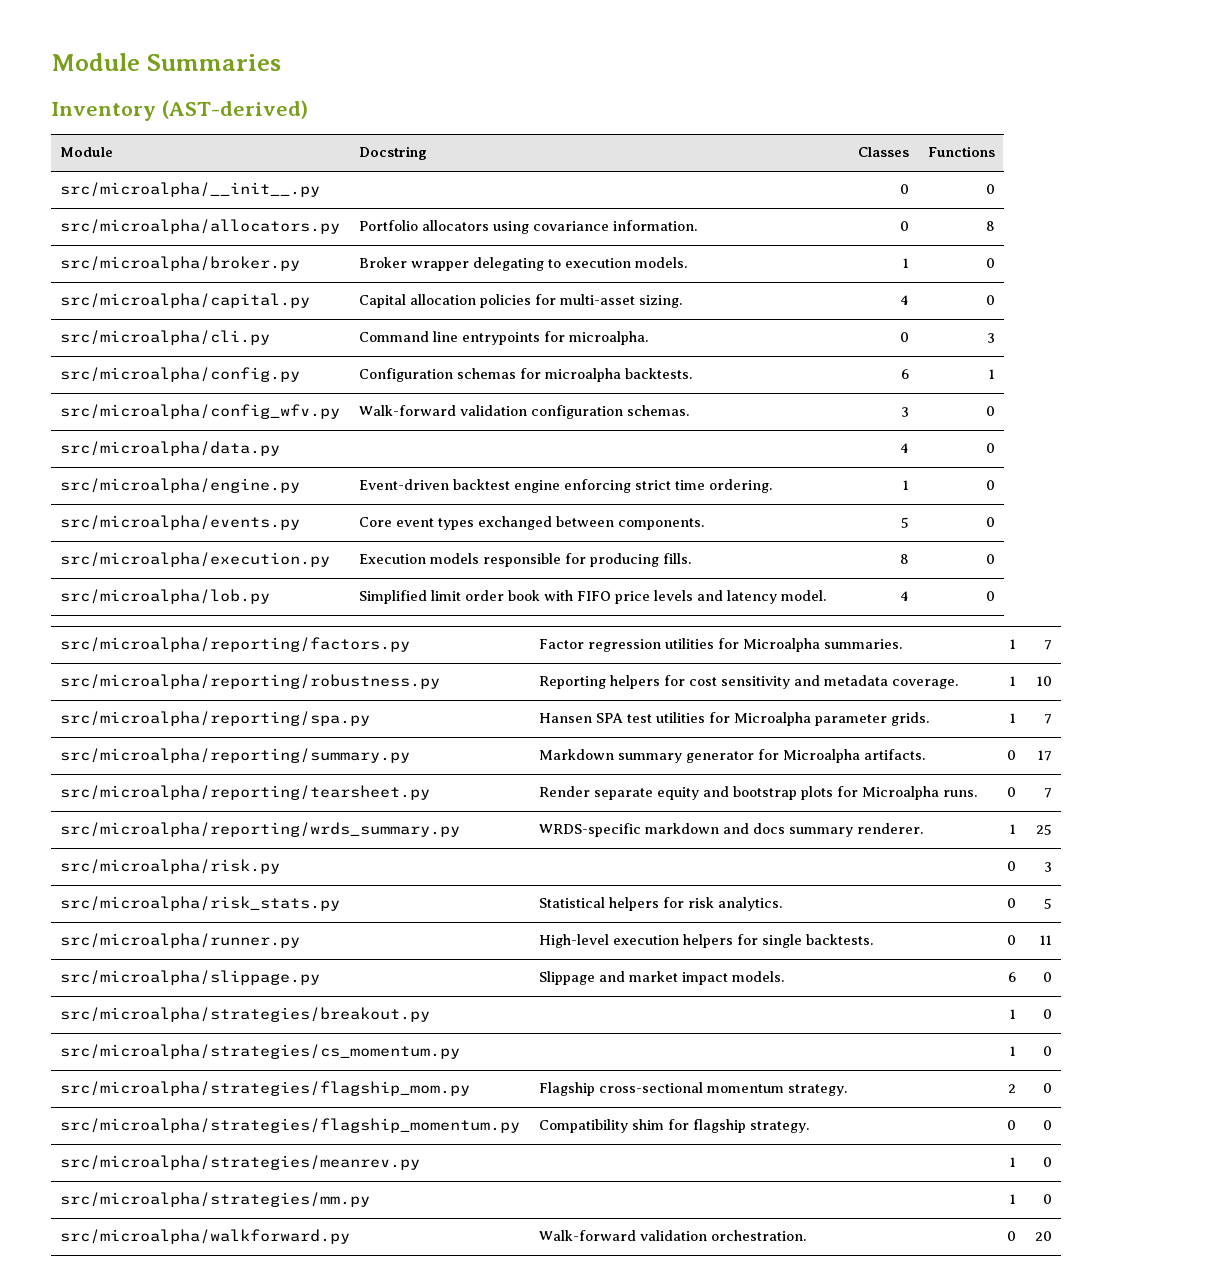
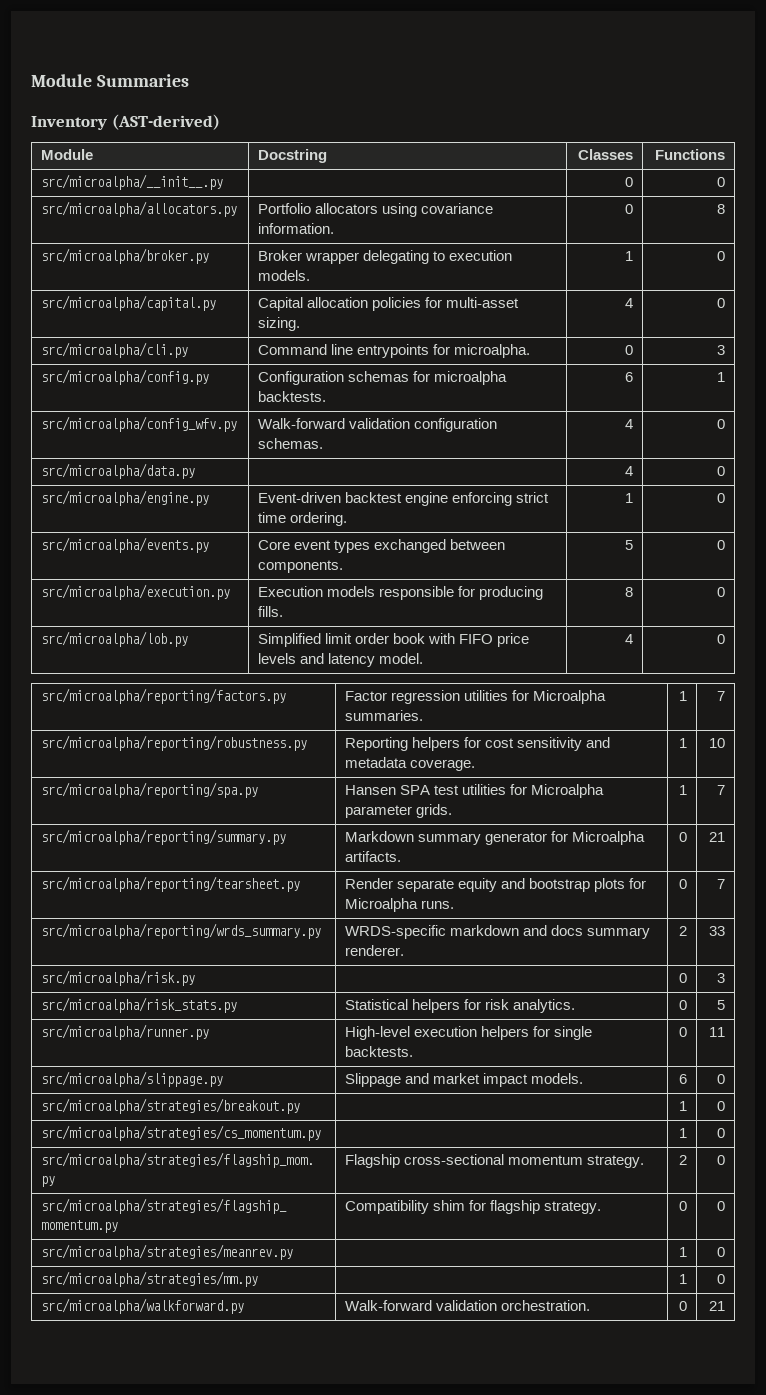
[900,407,909,417] 3 -> [624,419,633,429] 4
[1037,750,1052,761] 17 -> [708,832,725,842] 21
[1009,824,1016,834] [1035,824,1052,835] 1 | 25 -> [678,926,687,936] [708,926,725,936] 2 | 33
[1034,1231,1052,1241] 20 -> [708,1301,725,1311] 21

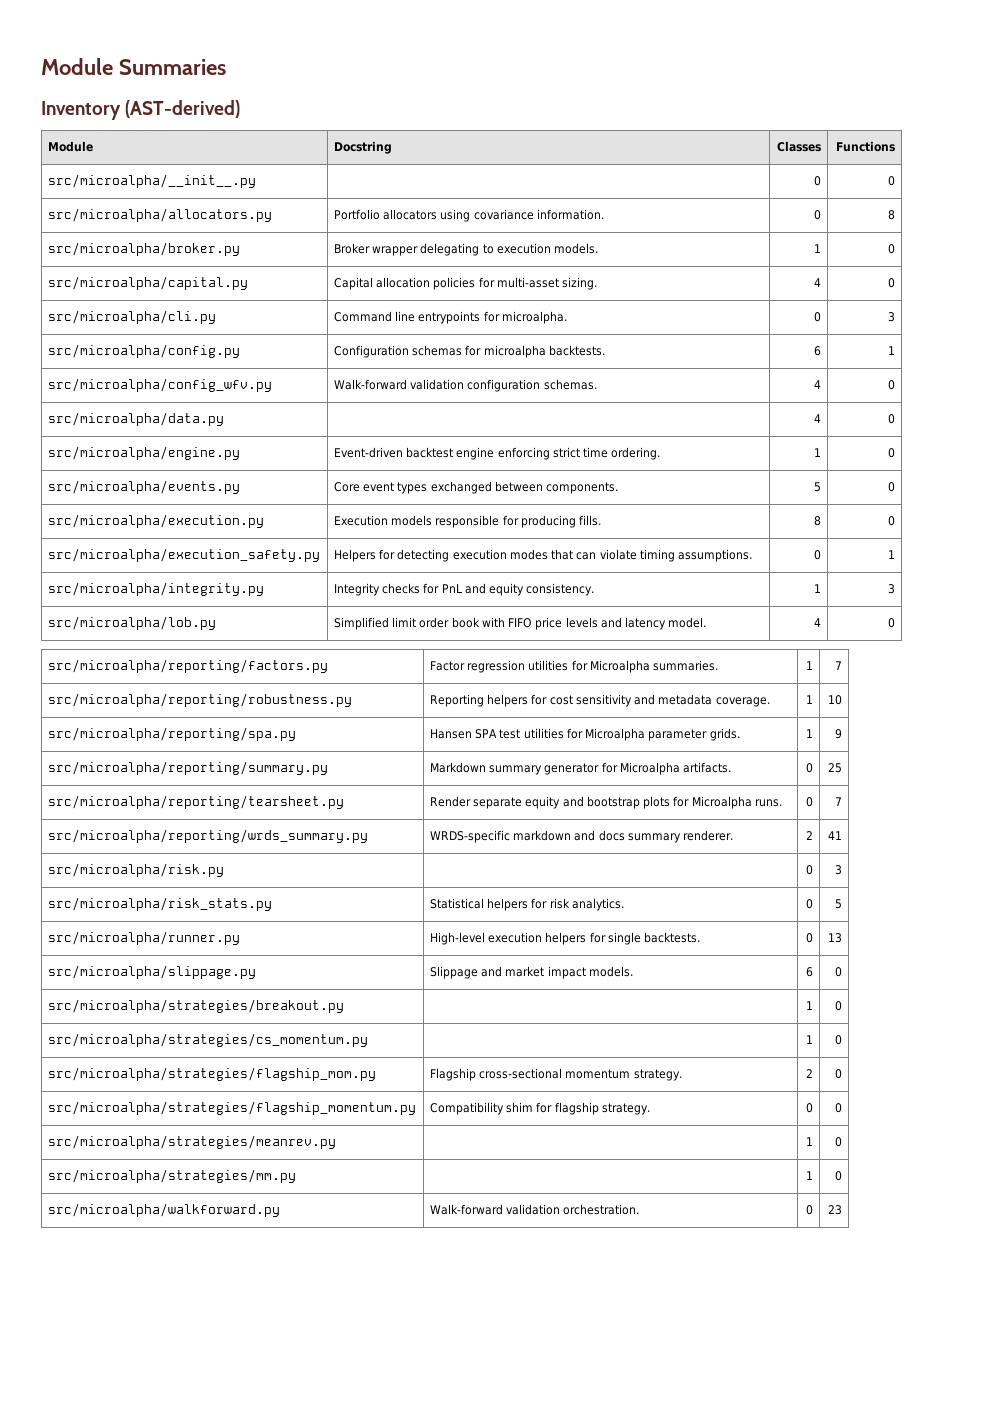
(725, 592) none -> [47,548,320,562] [333,549,752,562] [814,550,822,560] [888,550,896,559] [47,582,264,596] [333,583,595,596] [814,584,822,593] [888,584,896,594] // src/microalpha/execution_safety.py | Helpers for detecting execution modes that can violate timing assumptions. | 0 | 1 // src/microalpha/integrity.py | Integrity checks for PnL and equity consistency. | 1 | 3
[716,785,725,795] 7 -> [835,729,843,739] 9
[708,832,725,842] 21 -> [828,763,843,773] 25
[708,926,725,936] 33 -> [828,831,843,840] 41
[708,1027,725,1037] 11 -> [828,933,843,943] 13
[708,1301,725,1311] 21 -> [828,1205,843,1215] 23

